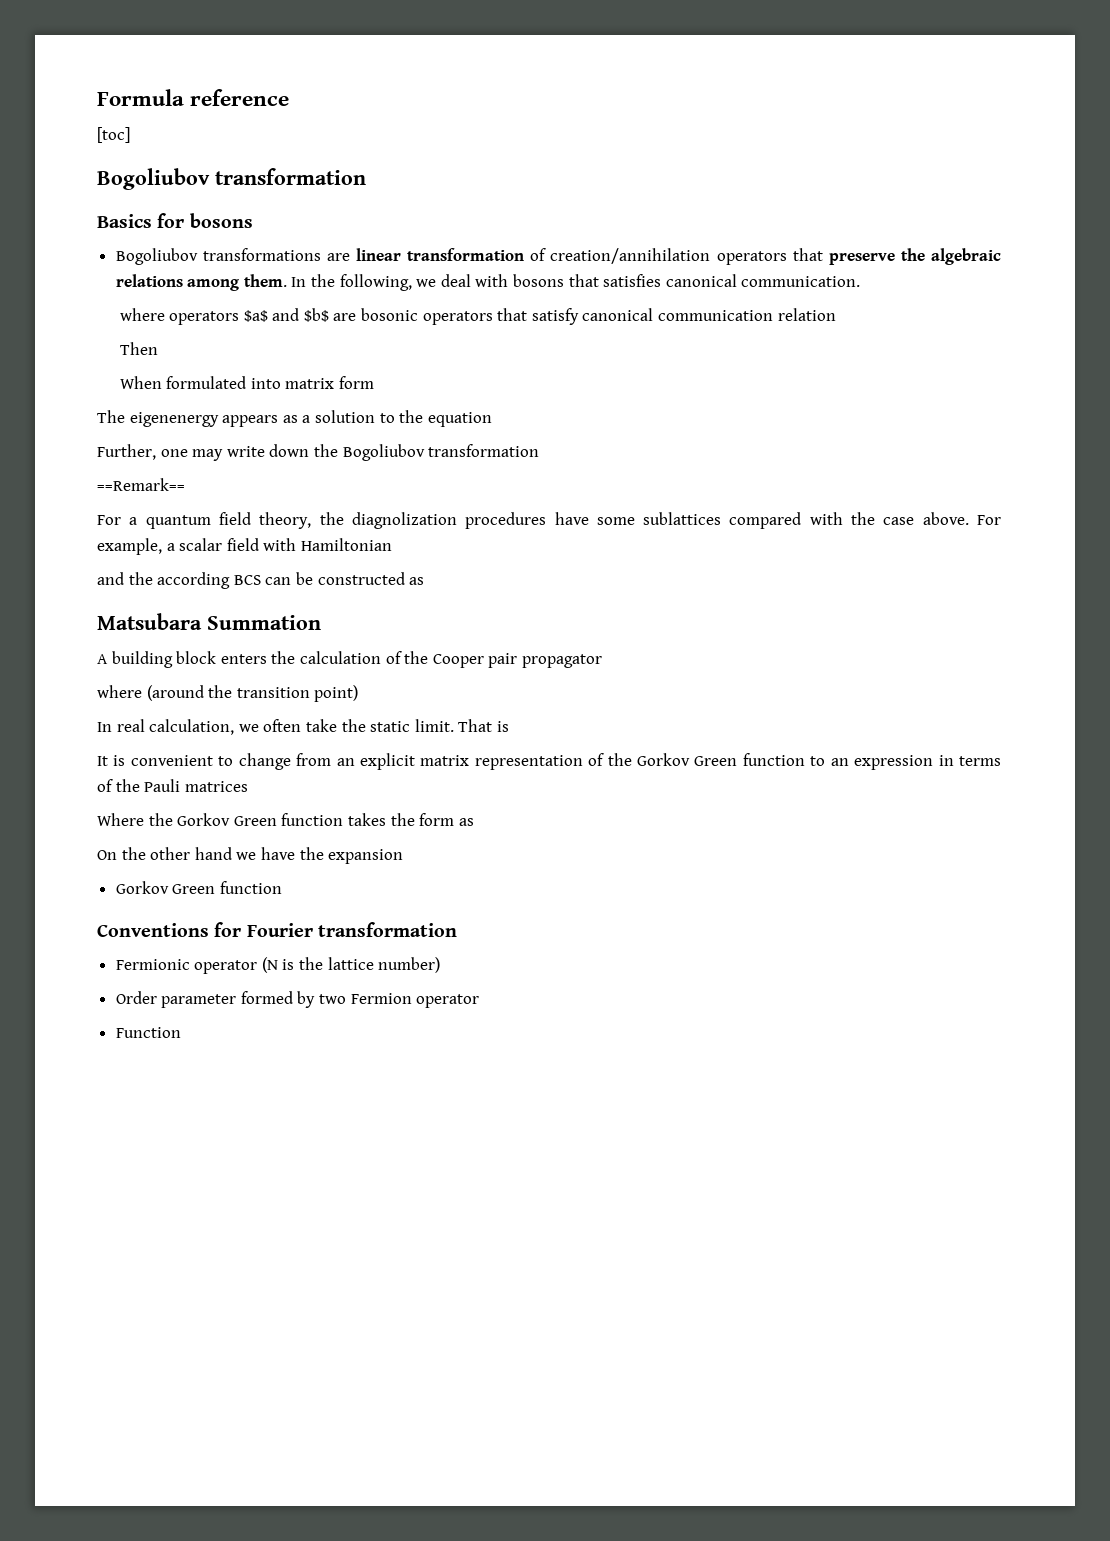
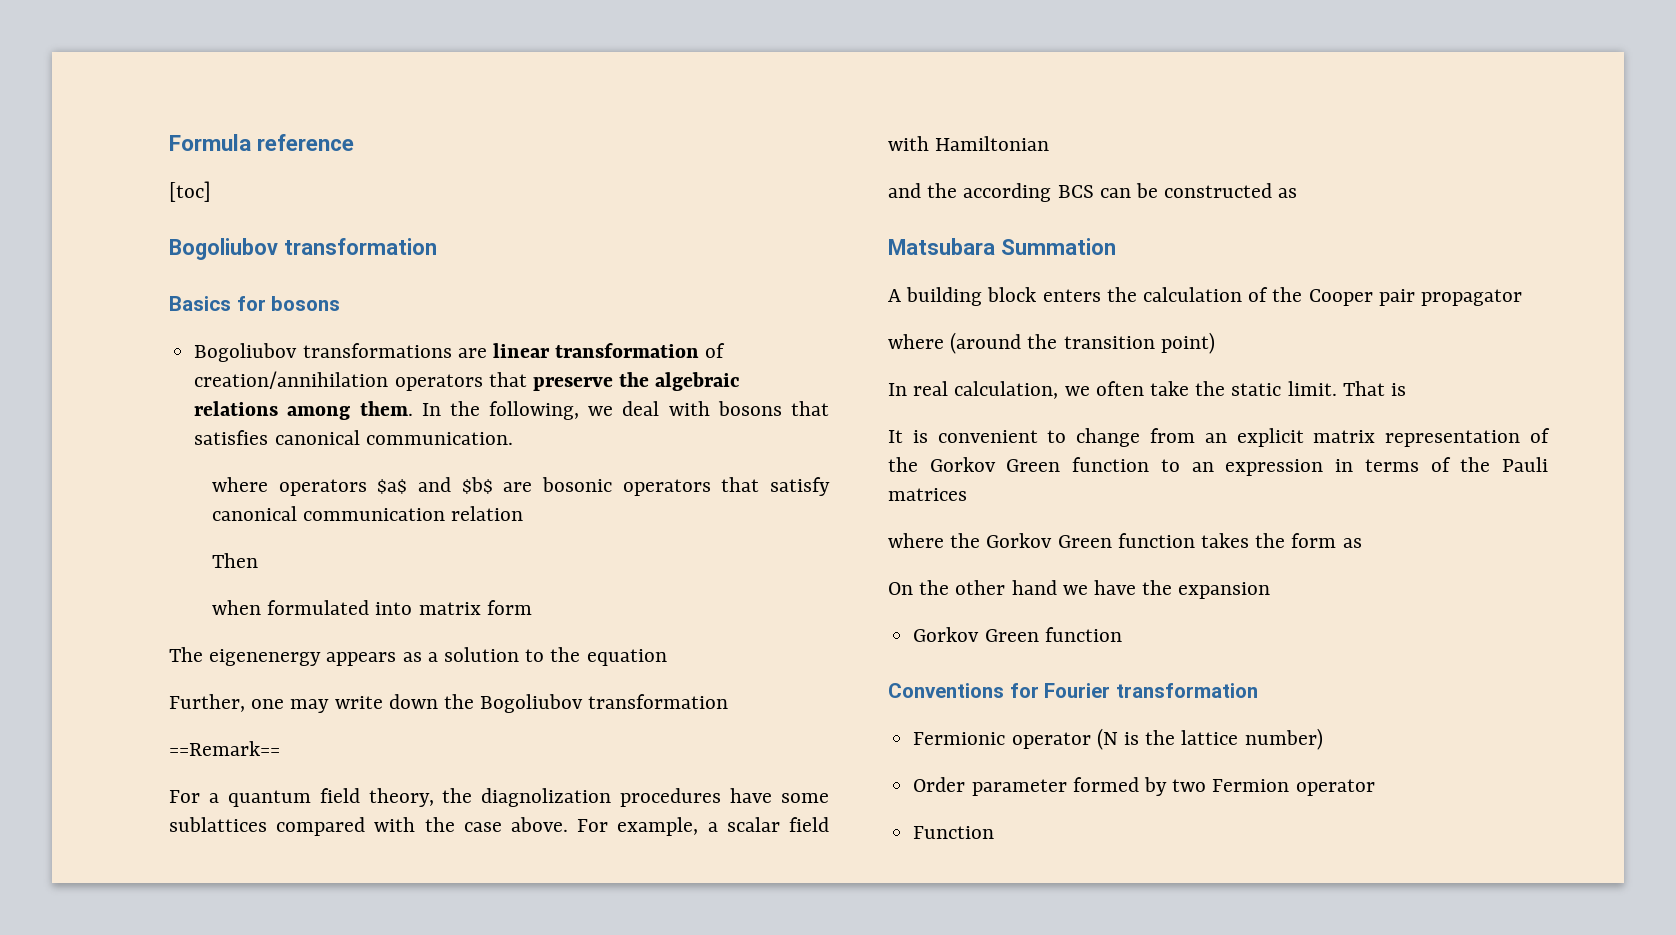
[119,376,162,389] When -> [211,600,261,615] when
[97,813,144,826] Where -> [888,533,944,548] where

